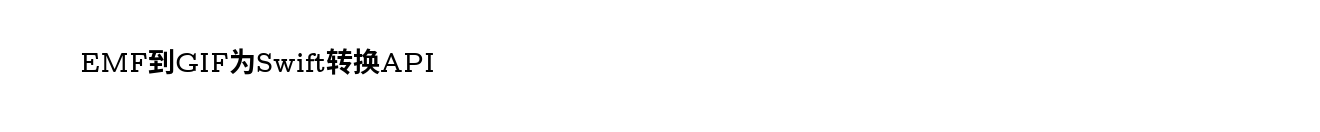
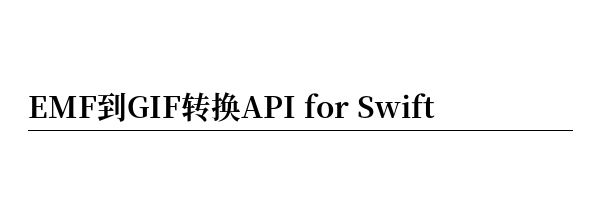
[229,48,326,75] 为Swift -> (181, 107) none
(435, 62) none -> [303,93,435,118] for Swift

